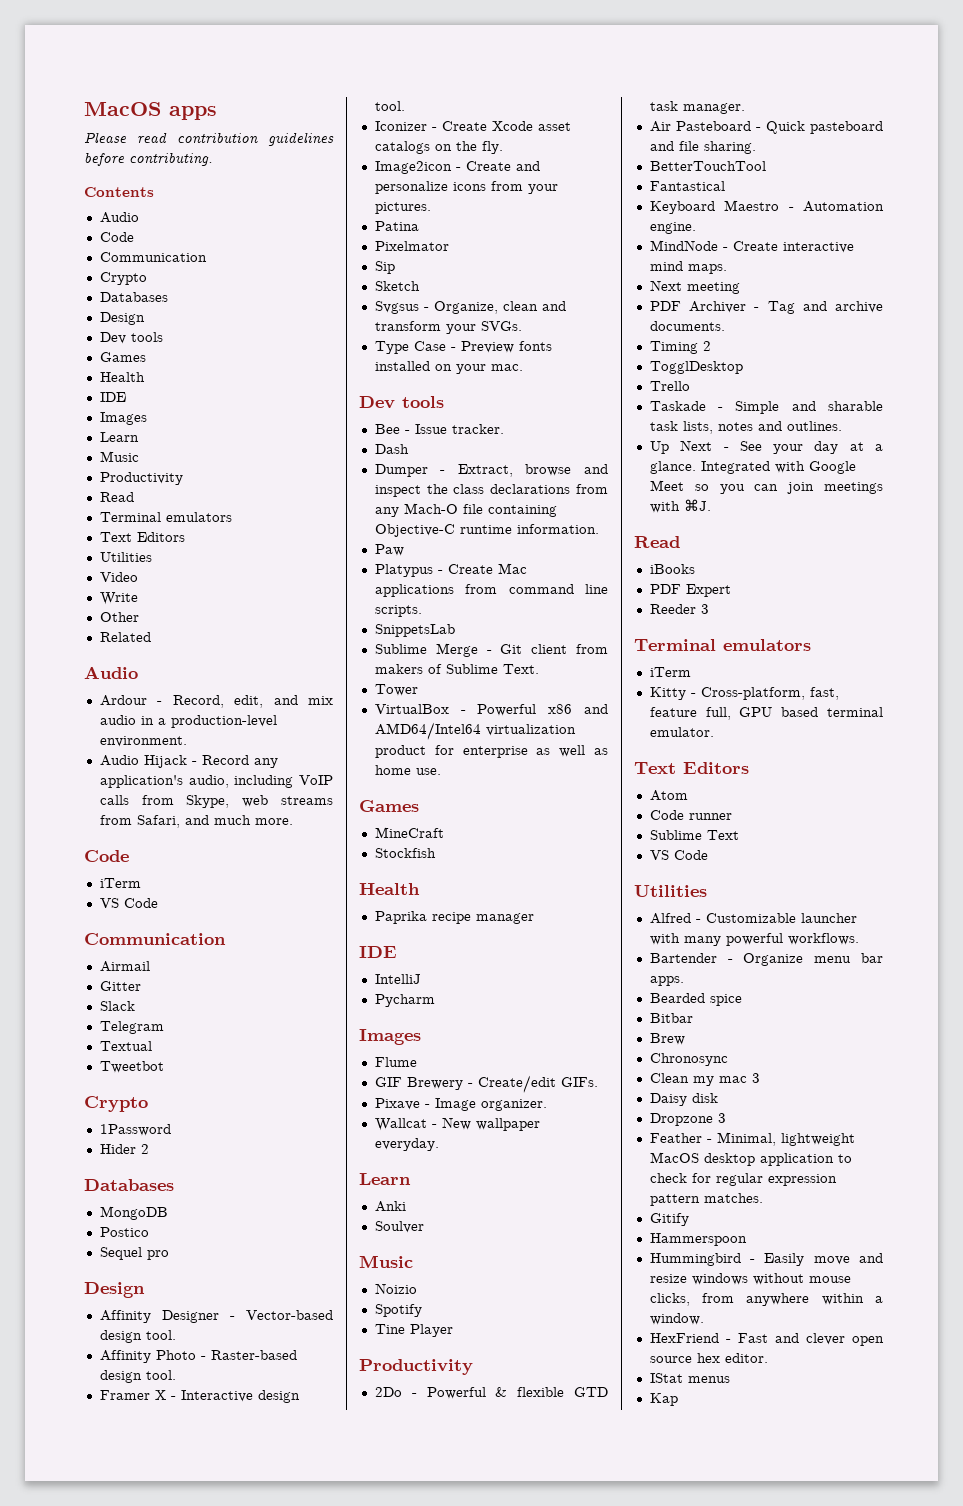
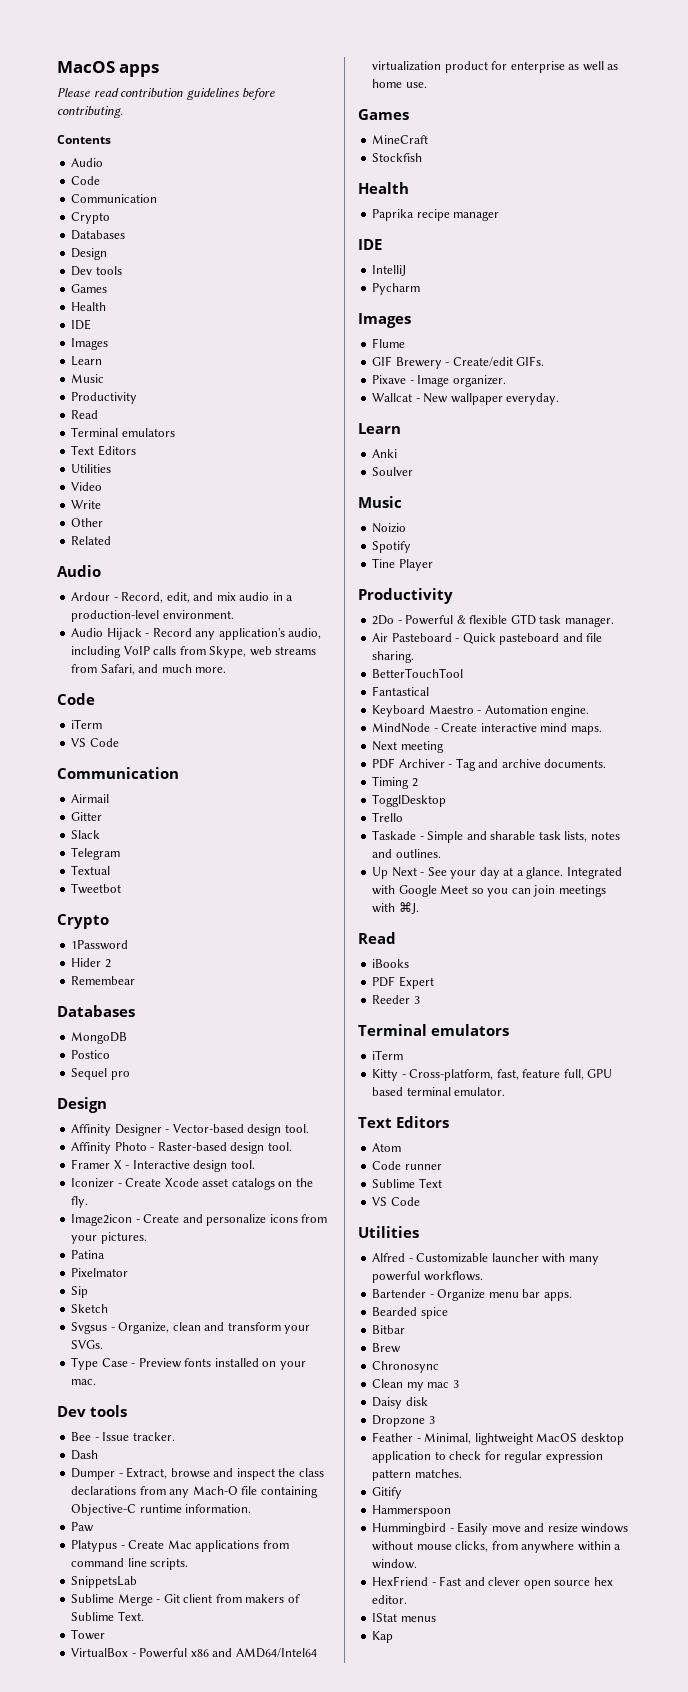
(149, 1149) none -> [71,976,136,985] // Remembear

